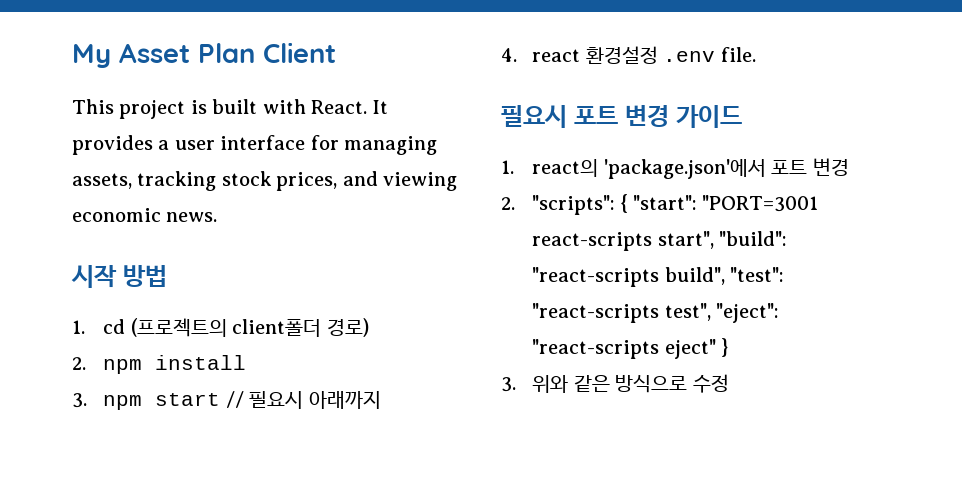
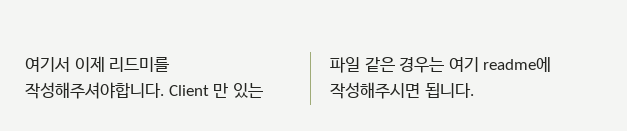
[72,42,336,68] [72,99,389,119] [72,135,437,155] [72,171,457,191] [72,208,218,222] [71,265,167,288] [72,318,369,337] [72,355,247,374] [72,391,381,410] [501,46,756,64] [501,105,742,128] [501,158,849,179] [501,194,818,215] [532,231,787,251] [532,267,784,287] [532,303,779,323] [532,338,729,359] [501,374,729,393] My Asset Plan Client // This project is built with React. It provides a user interface for managing assets, tracking stock prices, and viewing economic news. // 시작 방법 // 1. cd (프로젝트의 client폴더 경로) // 2. npm install // 3. npm start // 필요시 아래까지 // 4. react 환경설정 .env file. // 필요시 포트 변경 가이드 // 1. react의 'package.json'에서 포트 변경 // 2. "scripts": { "start": "PORT=3001 react-scripts start", "build": "react-scripts build", "test": "react-scripts test", "eject": "react-scripts eject" } // 3. 위와 같은 방식으로 수정 -> [25,56,170,72] [25,82,263,99] [330,57,552,73] [330,82,474,99] 여기서 이제 리드미를 작성해주셔야합니다. Client 만 있는 파일 같은 경우는 여기 readme에 작성해주시면 됩니다.

